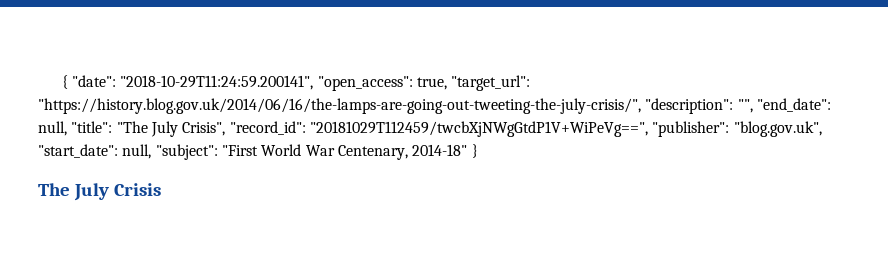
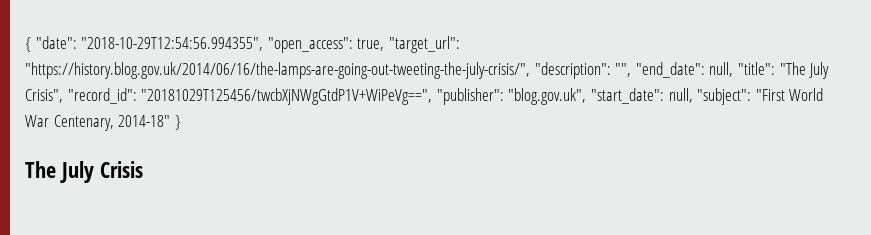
[120,75,314,90] "2018-10-29T11:24:59.200141", -> [81,37,264,51] "2018-10-29T12:54:56.994355",
[309,121,648,137] "20181029T112459/twcbXjNWgGtdP1V+WiPeVg==", -> [141,88,433,105] "20181029T125456/twcbXjNWgGtdP1V+WiPeVg==",

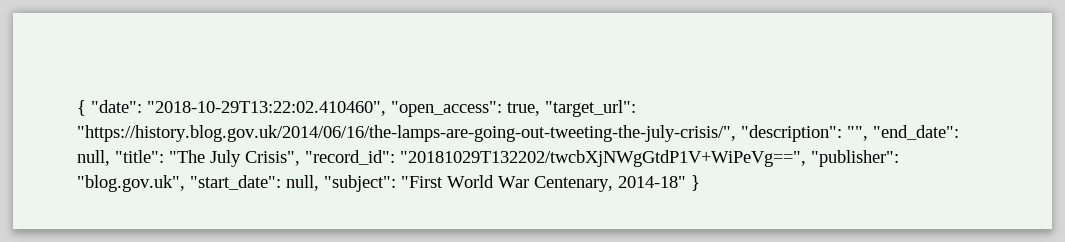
[81,37,264,51] "2018-10-29T12:54:56.994355", -> [147,101,386,116] "2018-10-29T13:22:02.410460",
[141,88,433,105] "20181029T125456/twcbXjNWgGtdP1V+WiPeVg==", -> [400,150,806,167] "20181029T132202/twcbXjNWgGtdP1V+WiPeVg==",
[25,161,143,183] // The July Crisis -> (700, 183) none

